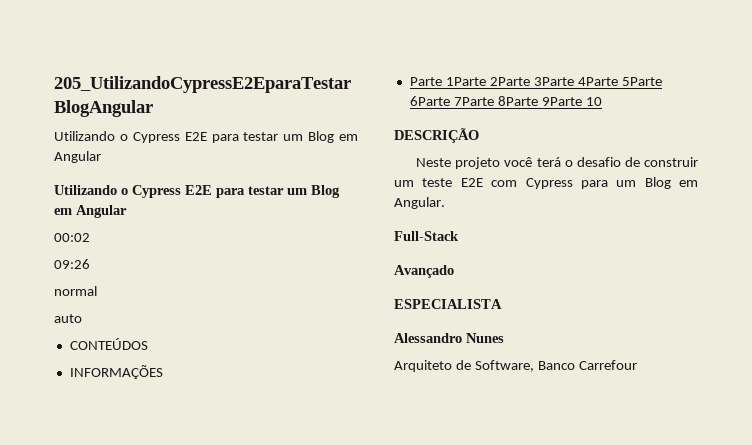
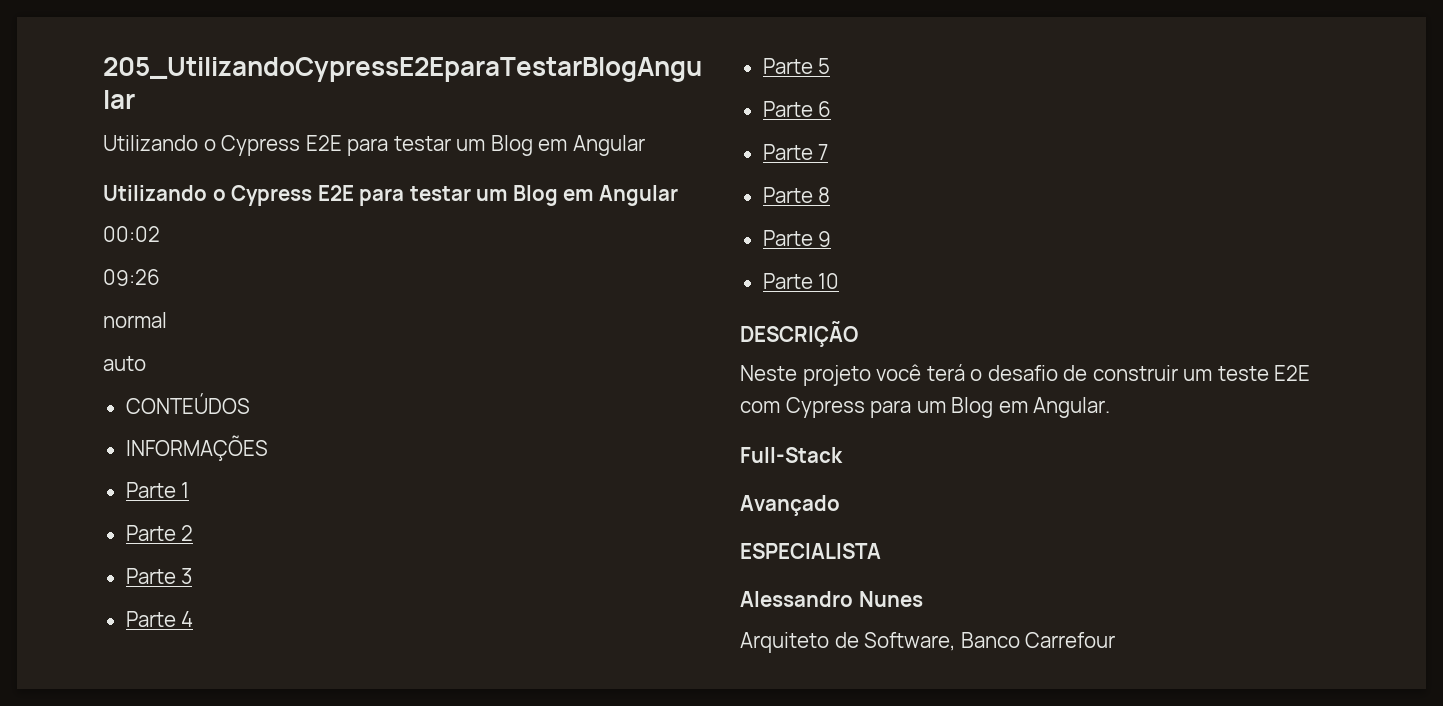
[445,77,662,86] [409,96,582,106] 1Parte 2Parte 3Parte 4Parte 5Parte 6Parte 7Parte 8Parte 9Parte -> [181,482,190,498] [125,525,194,541] [125,568,193,584] [125,611,194,627] [762,58,831,74] [762,101,832,117] [762,144,829,160] [762,187,831,203] [762,230,832,247] [762,273,813,289] 1 // Parte 2 // Parte 3 // Parte 4 // Parte 5 // Parte 6 // Parte 7 // Parte 8 // Parte 9 // Parte

